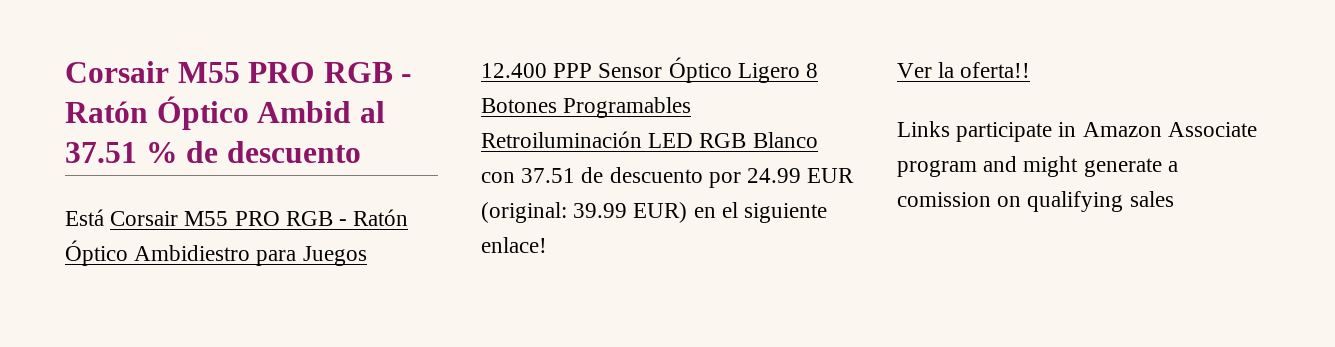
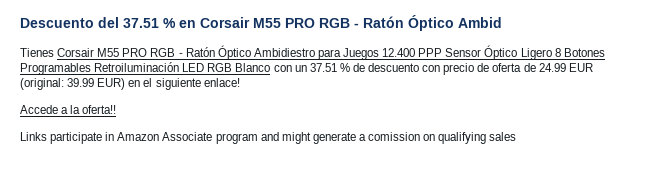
(65, 72) none -> [20,17,196,28] Descuento del 37.51 % en
[359,101,385,123] [65,141,361,163] [65,209,104,226] al 37.51 % de descuento // Está -> [20,48,54,57] // Tienes
[521,167,741,188] 37.51 de descuento por -> [294,63,536,75] un 37.51 % de descuento con precio de oferta de
[897,63,932,78] Ver -> [20,105,69,114] Accede a

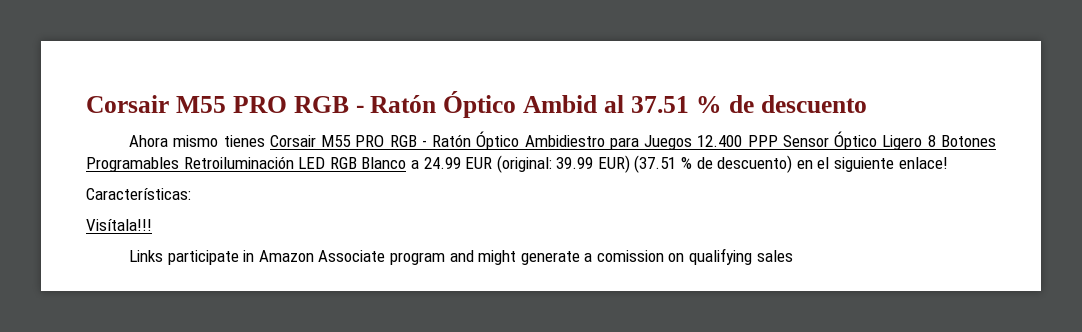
[20,17,196,28] Descuento del 37.51 % en -> (86, 104) none
[20,48,54,57] // Tienes -> [604,95,867,113] [128,135,265,147] al 37.51 % de descuento // Ahora mismo tienes
[273,63,536,75] con un 37.51 % de descuento con precio de oferta de -> [410,160,419,169] a
(126, 84) none -> [634,155,793,173] (37.51 % de descuento)
[20,105,117,114] Accede a la oferta!! -> [86,188,191,200] [86,219,152,231] Características: // Visítala!!!

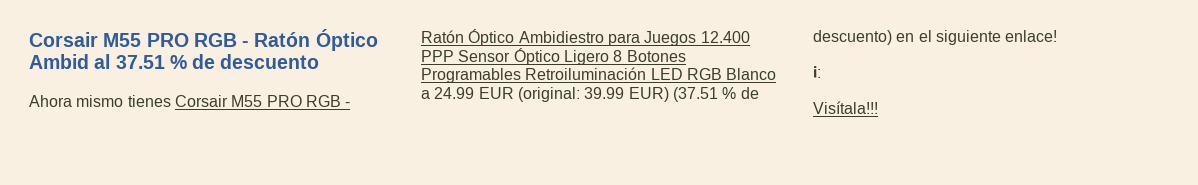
[86,188,191,200] Características: -> [813,66,821,78] ℹ:
[128,248,793,265] // Links participate in Amazon Associate program and might generate a comission on qualifying sales -> (878, 107) none

